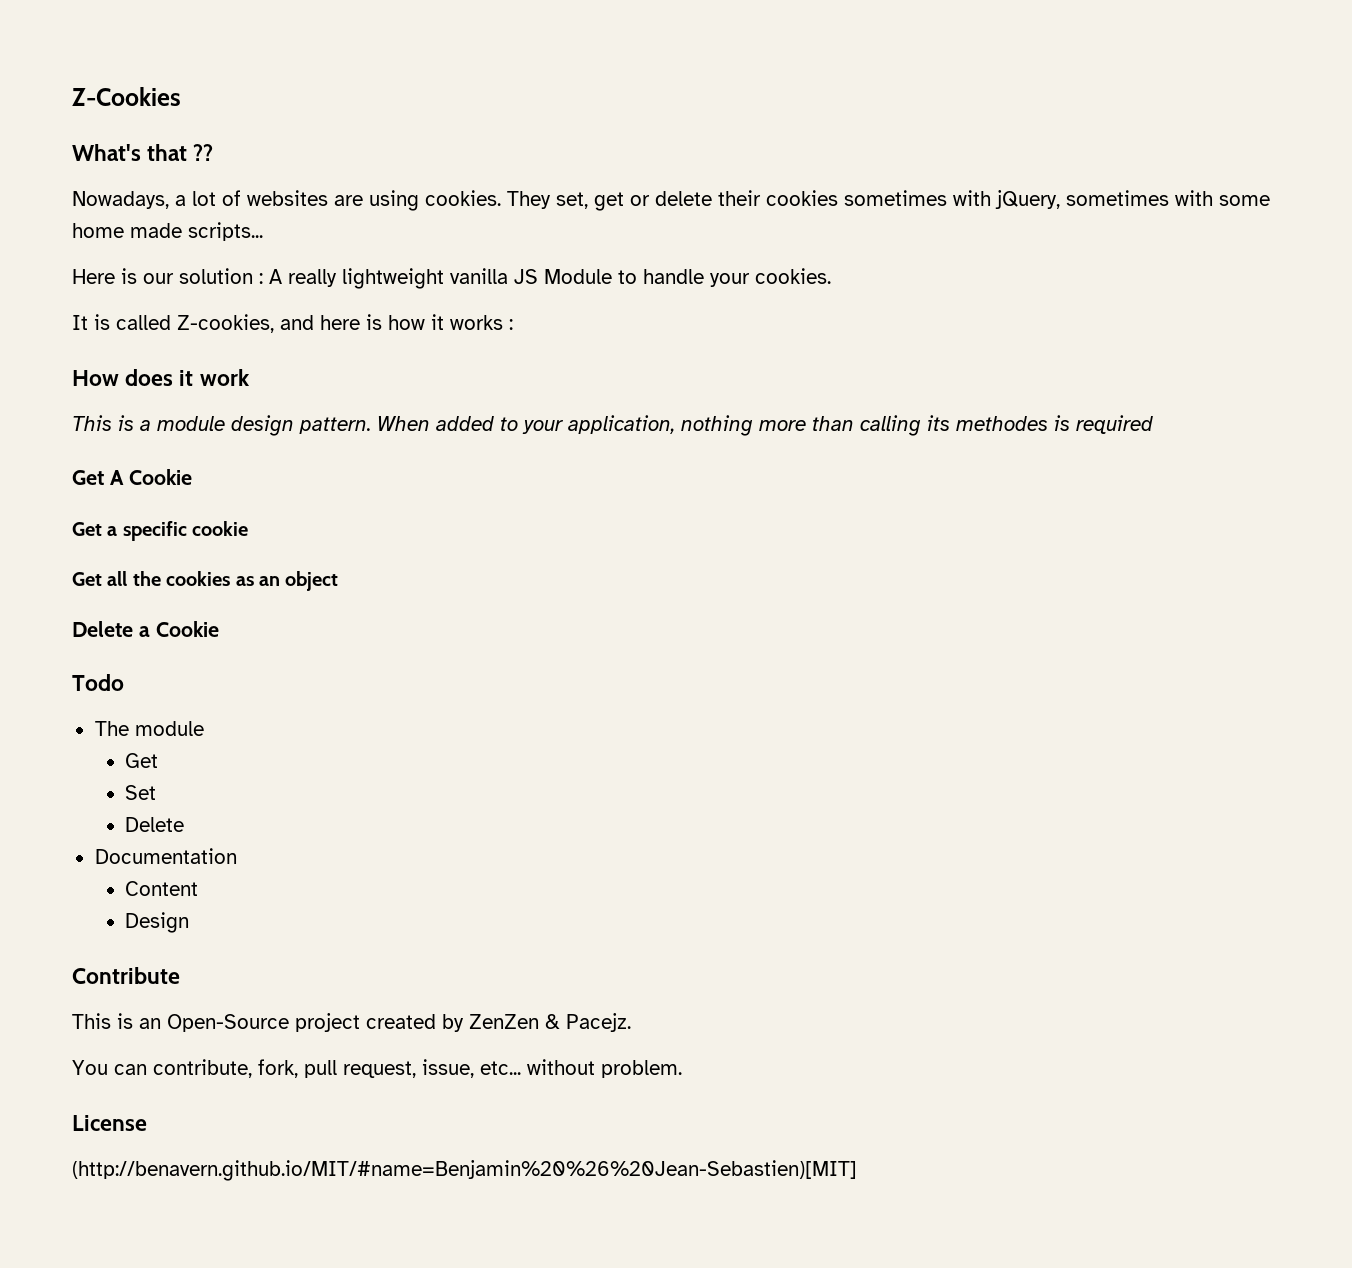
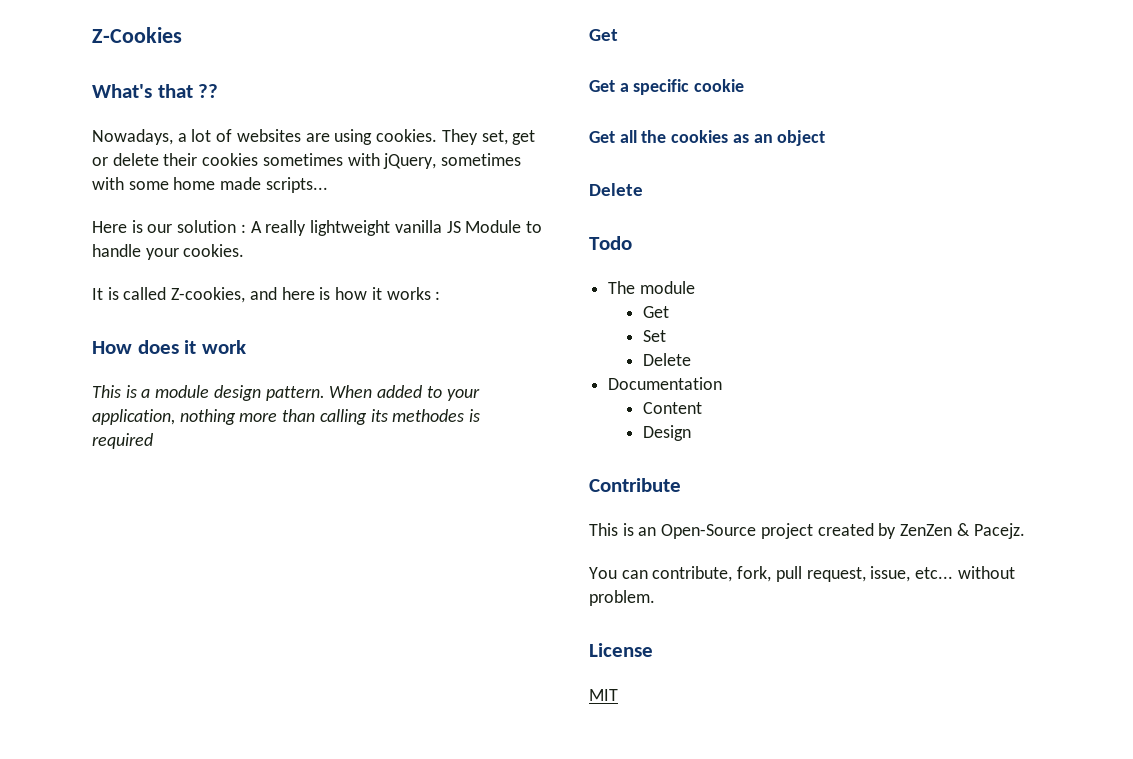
[109,469,192,485] A Cookie -> (618, 35) none
[138,621,219,637] a Cookie -> (643, 189) none
[72,1160,857,1181] (http://benavern.github.io/MIT/#name=Benjamin%20%26%20Jean-Sebastien)[MIT] -> [589,689,618,701] MIT

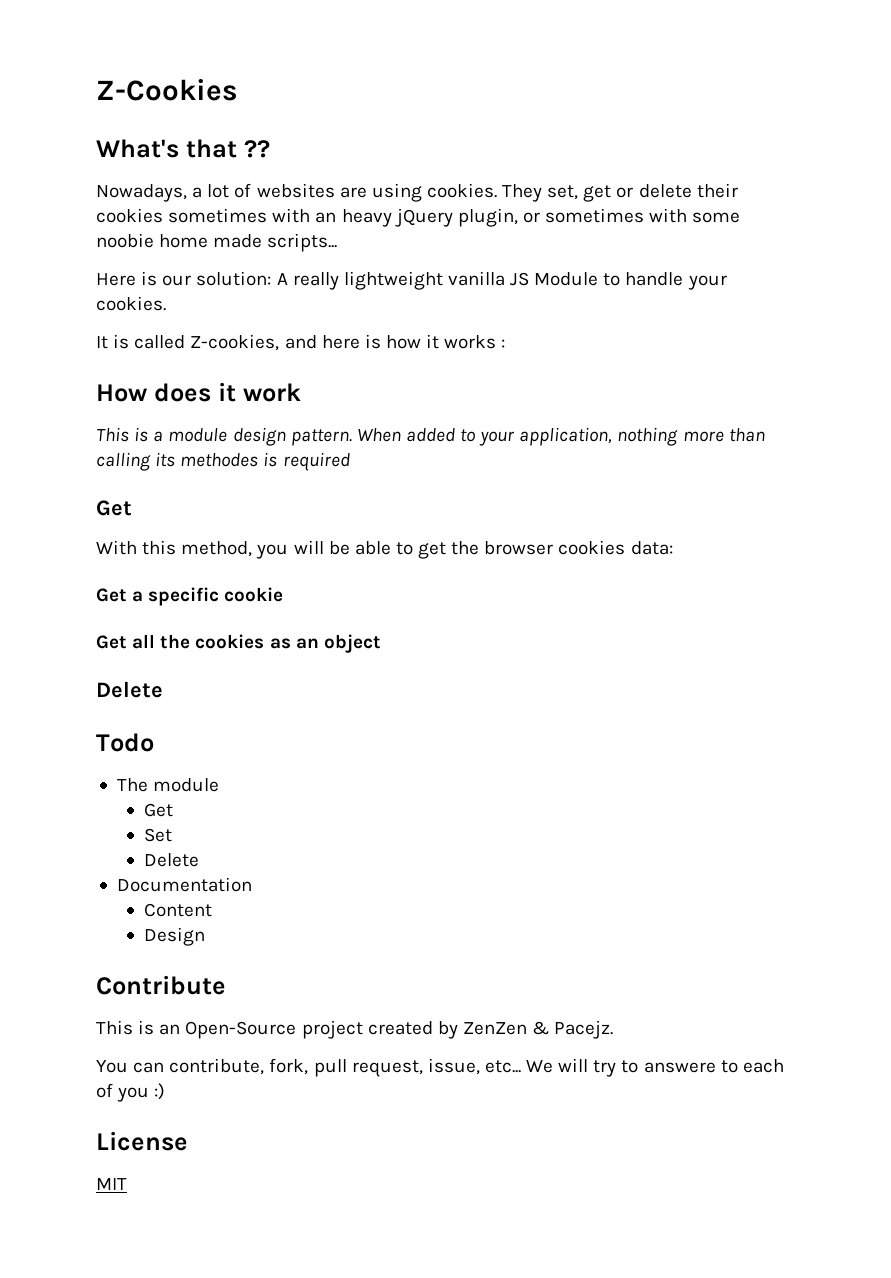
[383,153,437,169] jQuery, -> [315,208,540,227] an heavy jQuery plugin, or
(169, 185) none -> [96,233,154,248] noobie
[177,220,246,233] solution : -> [196,271,272,286] solution:
(618, 35) none -> [96,540,673,559] // With this method, you will be able to get the browser cookies data:
[957,566,1015,579] [589,590,655,606] without problem. -> [526,1058,784,1077] [96,1083,166,1102] We will try to answere to each of you :)

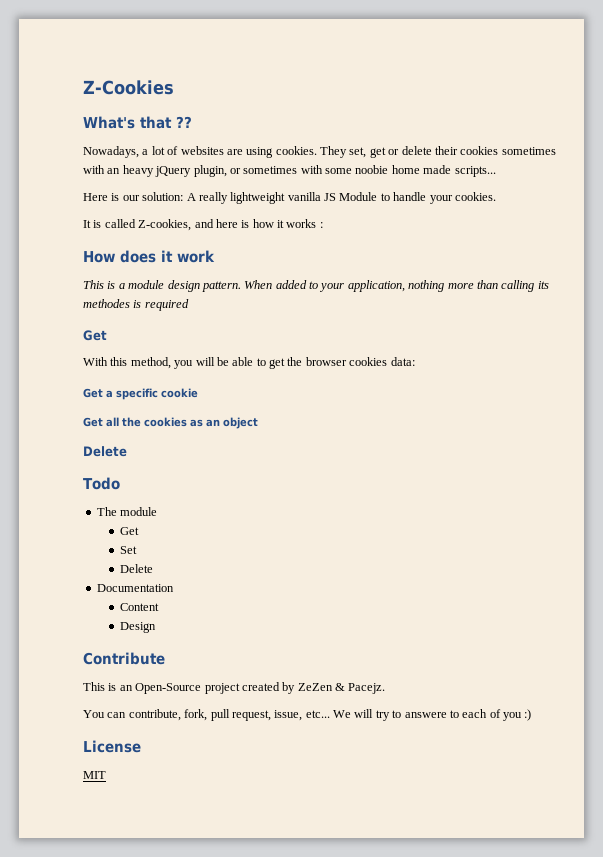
[462,1022,527,1035] ZenZen -> [297,683,333,691] ZeZen

